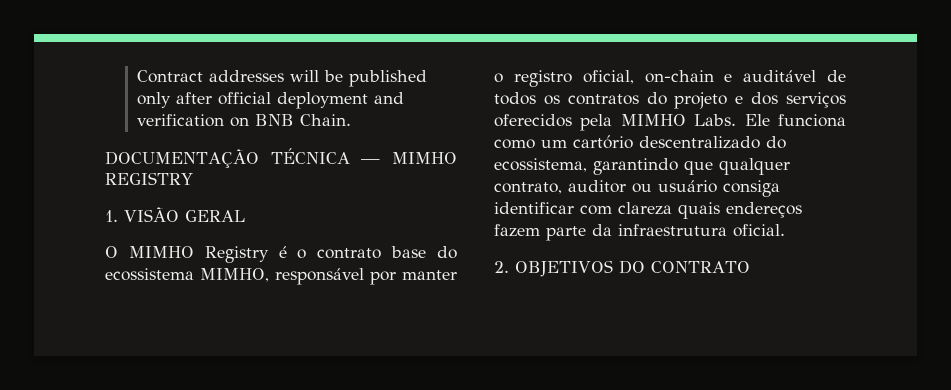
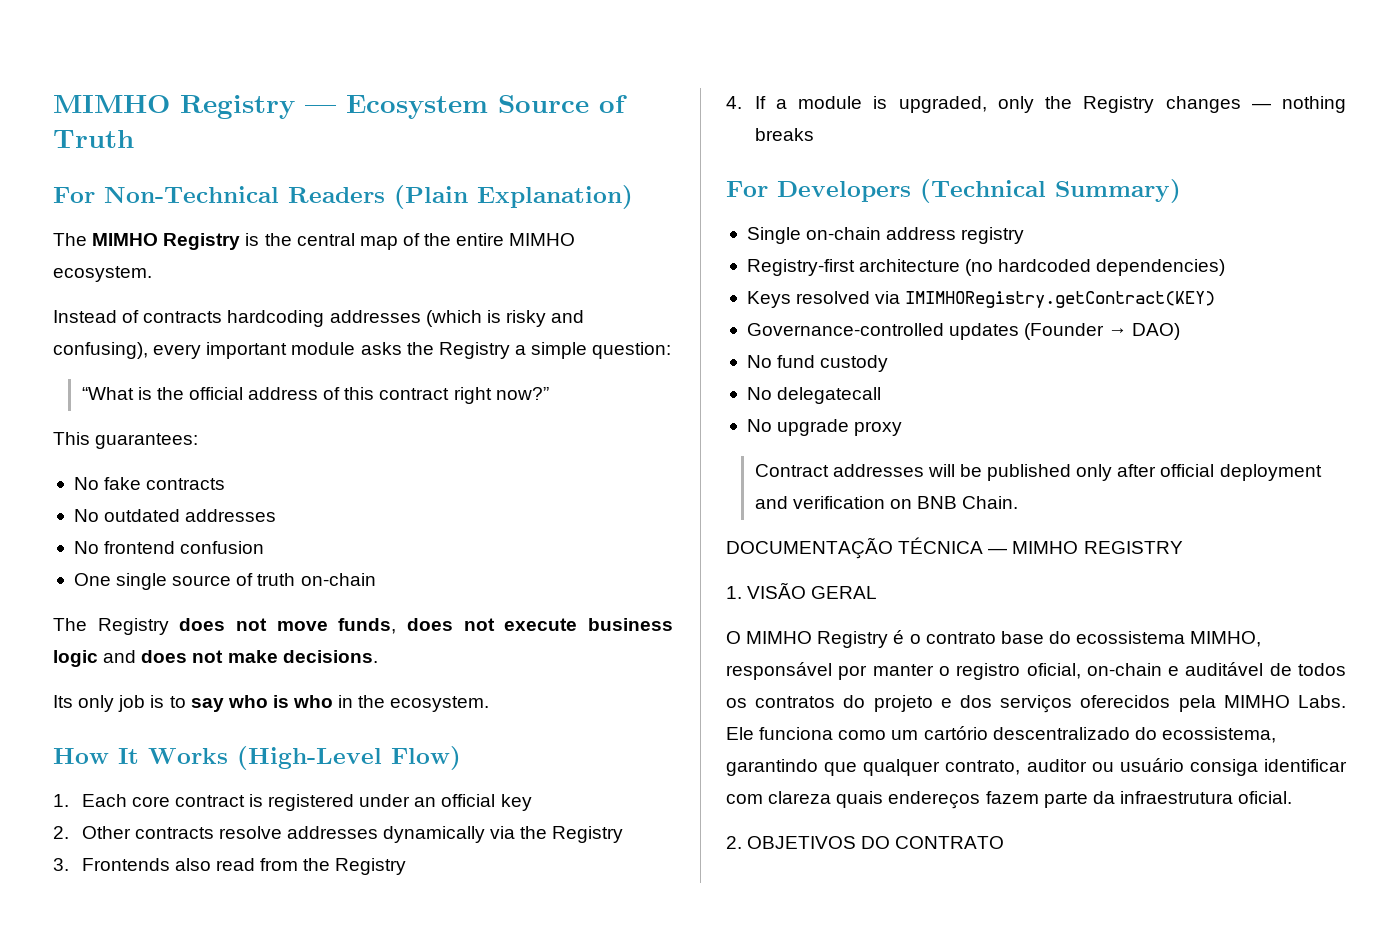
(137, 76) none -> [53,95,627,119] [53,130,134,148] [53,185,633,209] [53,233,576,250] [53,266,152,282] [53,310,585,327] [53,342,672,359] [81,387,549,404] [53,432,199,449] [73,477,226,490] [73,509,277,522] [73,541,265,554] [73,573,376,590] [53,618,674,635] [53,650,378,667] [53,695,490,712] [53,746,461,770] [53,794,532,811] [53,826,624,843] [53,858,407,875] [726,96,1346,113] [754,128,814,141] [726,179,1181,203] [746,227,1025,244] [746,259,1226,276] [746,291,1216,308] [746,323,1181,340] [746,355,889,372] [746,387,882,404] [746,419,903,436] MIMHO Registry — Ecosystem Source of Truth // For Non-Technical Readers (Plain Explanation) // The MIMHO Registry is the central map of the entire MIMHO ecosystem. // Instead of contracts hardcoding addresses (which is risky and confusing), every important module asks the Registry a simple question: // “What is the official address of this contract right now?” // This guarantees: // No fake contracts // No outdated addresses // No frontend confusion // One single source of truth on-chain // The Registry does not move funds, does not execute business logic and does not make decisions. // Its only job is to say who is who in the ecosystem. // How It Works (High-Level Flow) // 1. Each core contract is registered under an official key // 2. Other contracts resolve addresses dynamically via the Registry // 3. Frontends also read from the Registry // 4. If a module is upgraded, only the Registry changes — nothing breaks // For Developers (Technical Summary) // Single on-chain address registry // Registry-first architecture (no hardcoded dependencies) // Keys resolved via IMIMHORegistry.getContract(KEY) // Governance-controlled updates (Founder → DAO) // No fund custody // No delegatecall // No upgrade proxy //

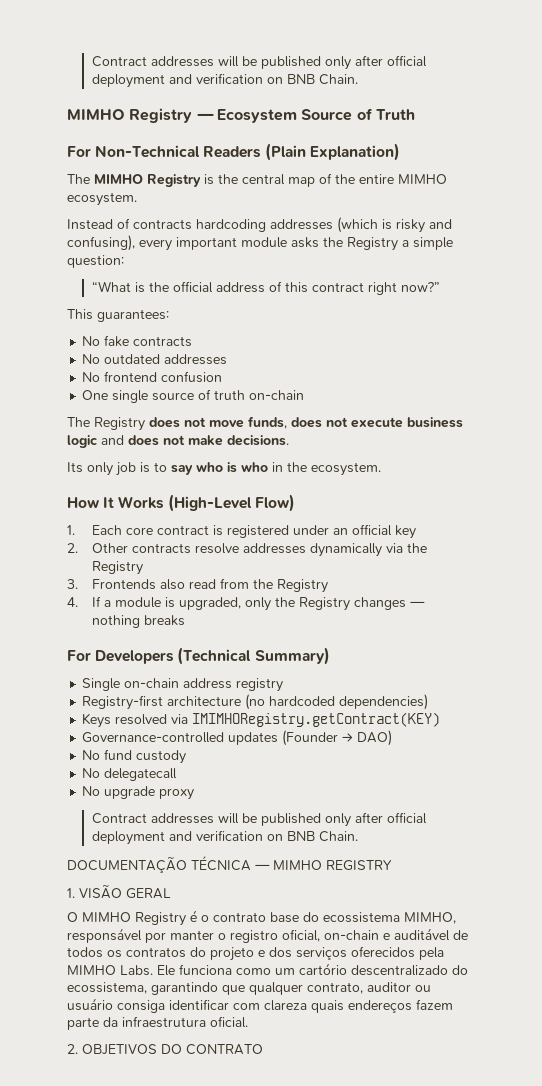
(53, 104) none -> [91,55,427,70] [91,73,358,88] Contract addresses will be published only after official deployment and verification on BNB Chain. //

